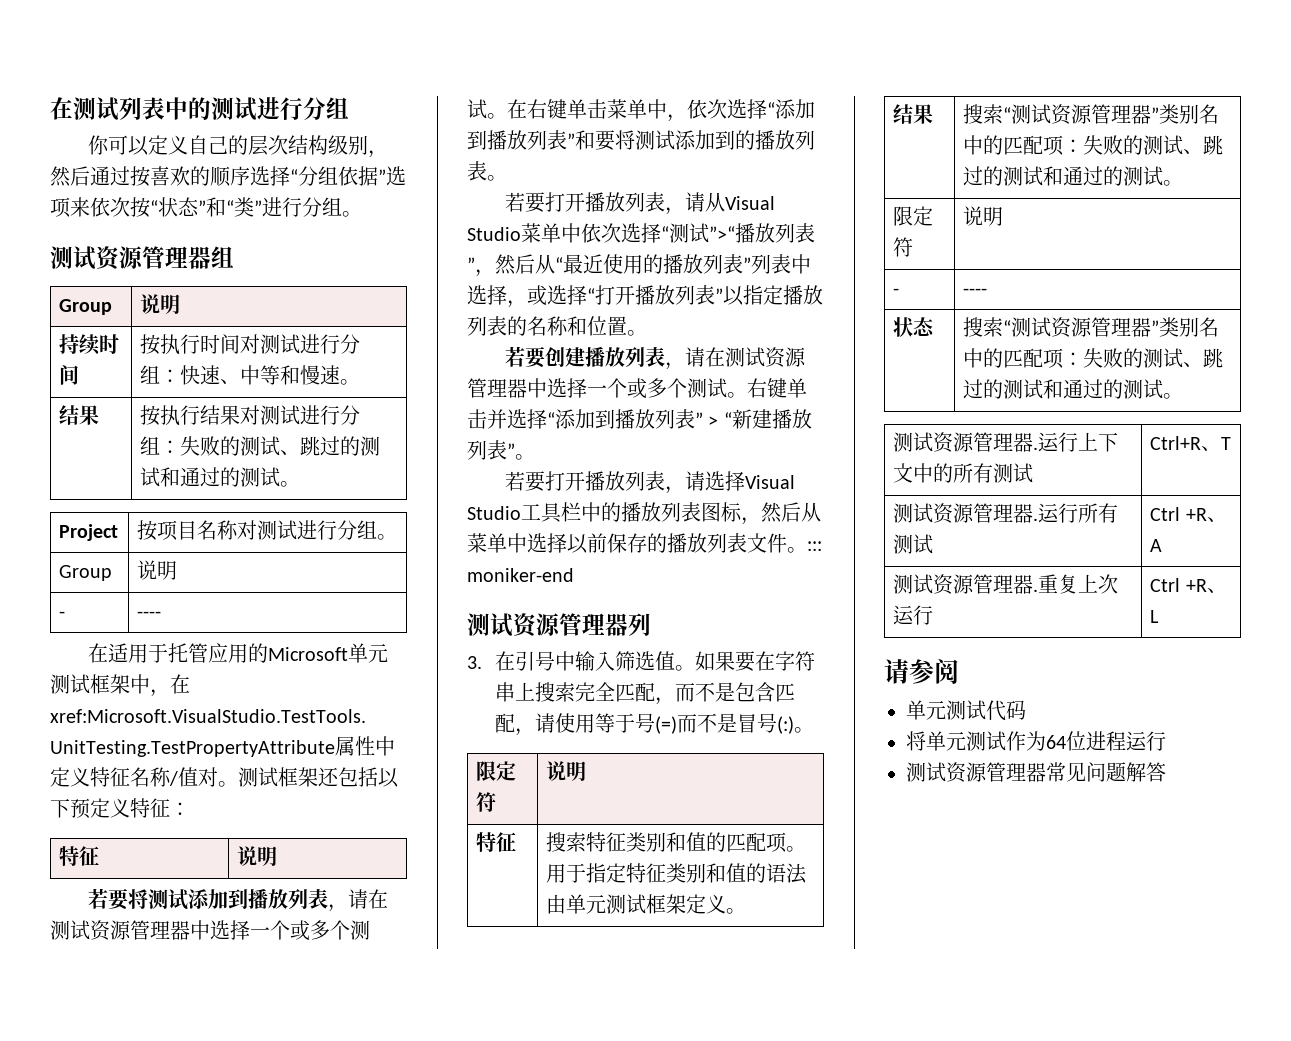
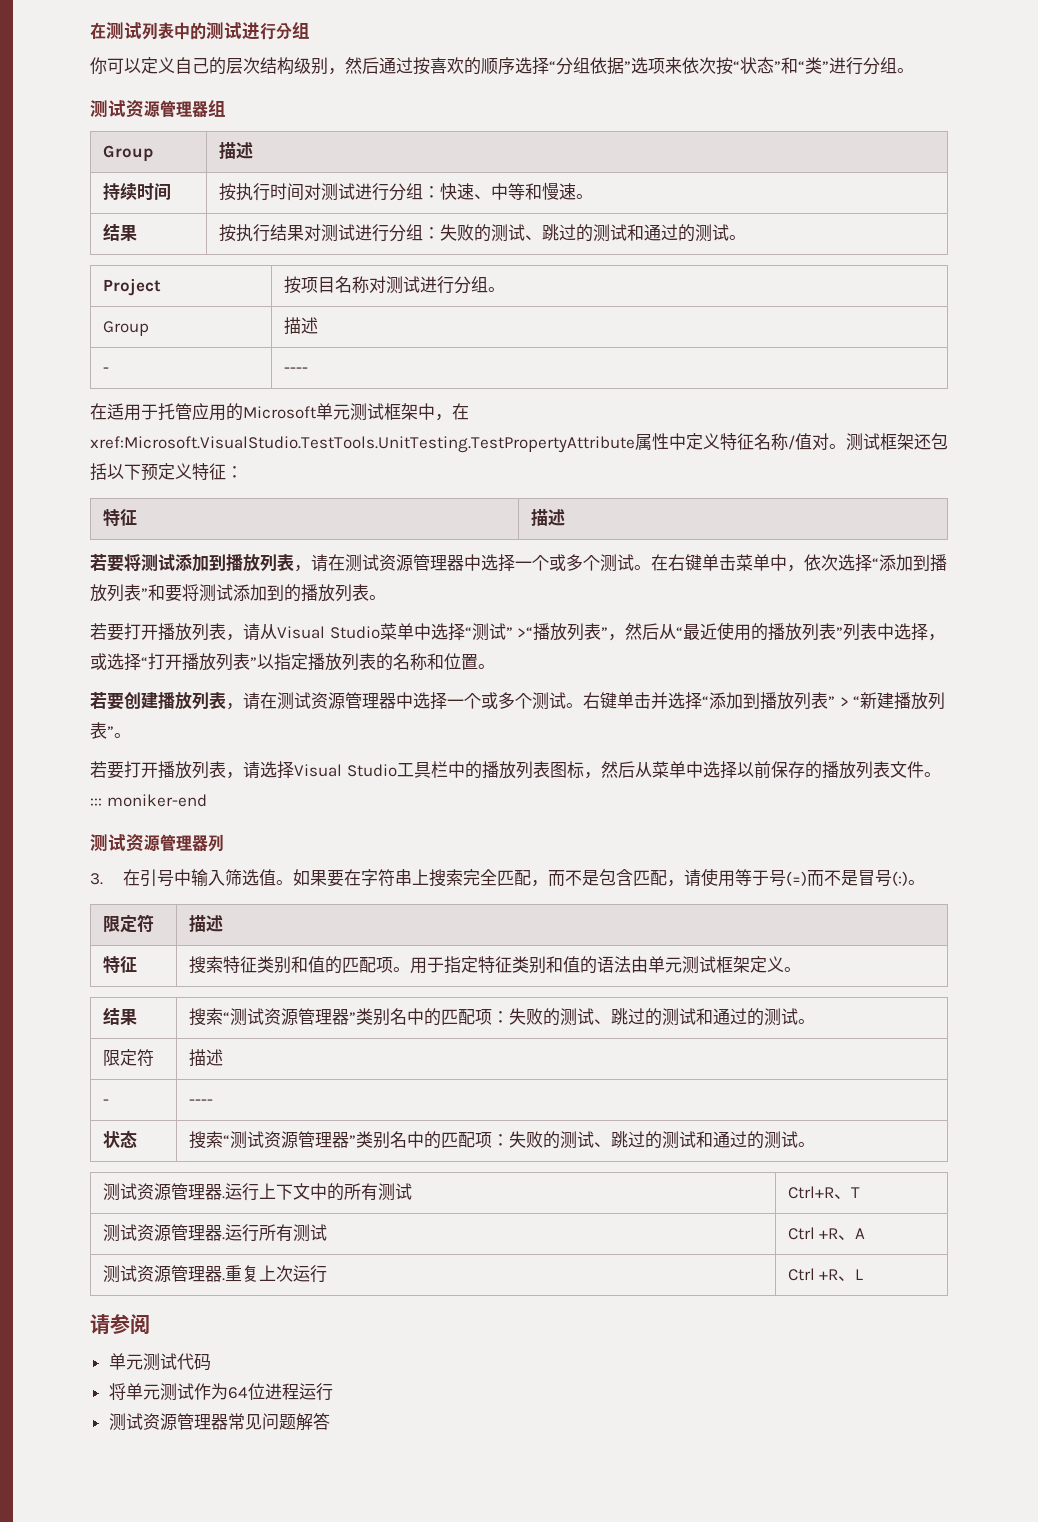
[140,294,181,314] 说明 -> [218,142,253,159] 描述
[137,560,178,580] 说明 -> [283,317,318,335] 描述
[237,846,278,866] 说明 -> [530,509,565,526] 描述
[581,223,621,243] 依次 -> (431, 631) none
[709,226,735,241] ”>“ -> [505,627,534,638] ” >“
[546,761,587,781] 说明 -> [188,915,223,932] 描述
[963,206,1004,226] 说明 -> [188,1049,223,1067] 描述

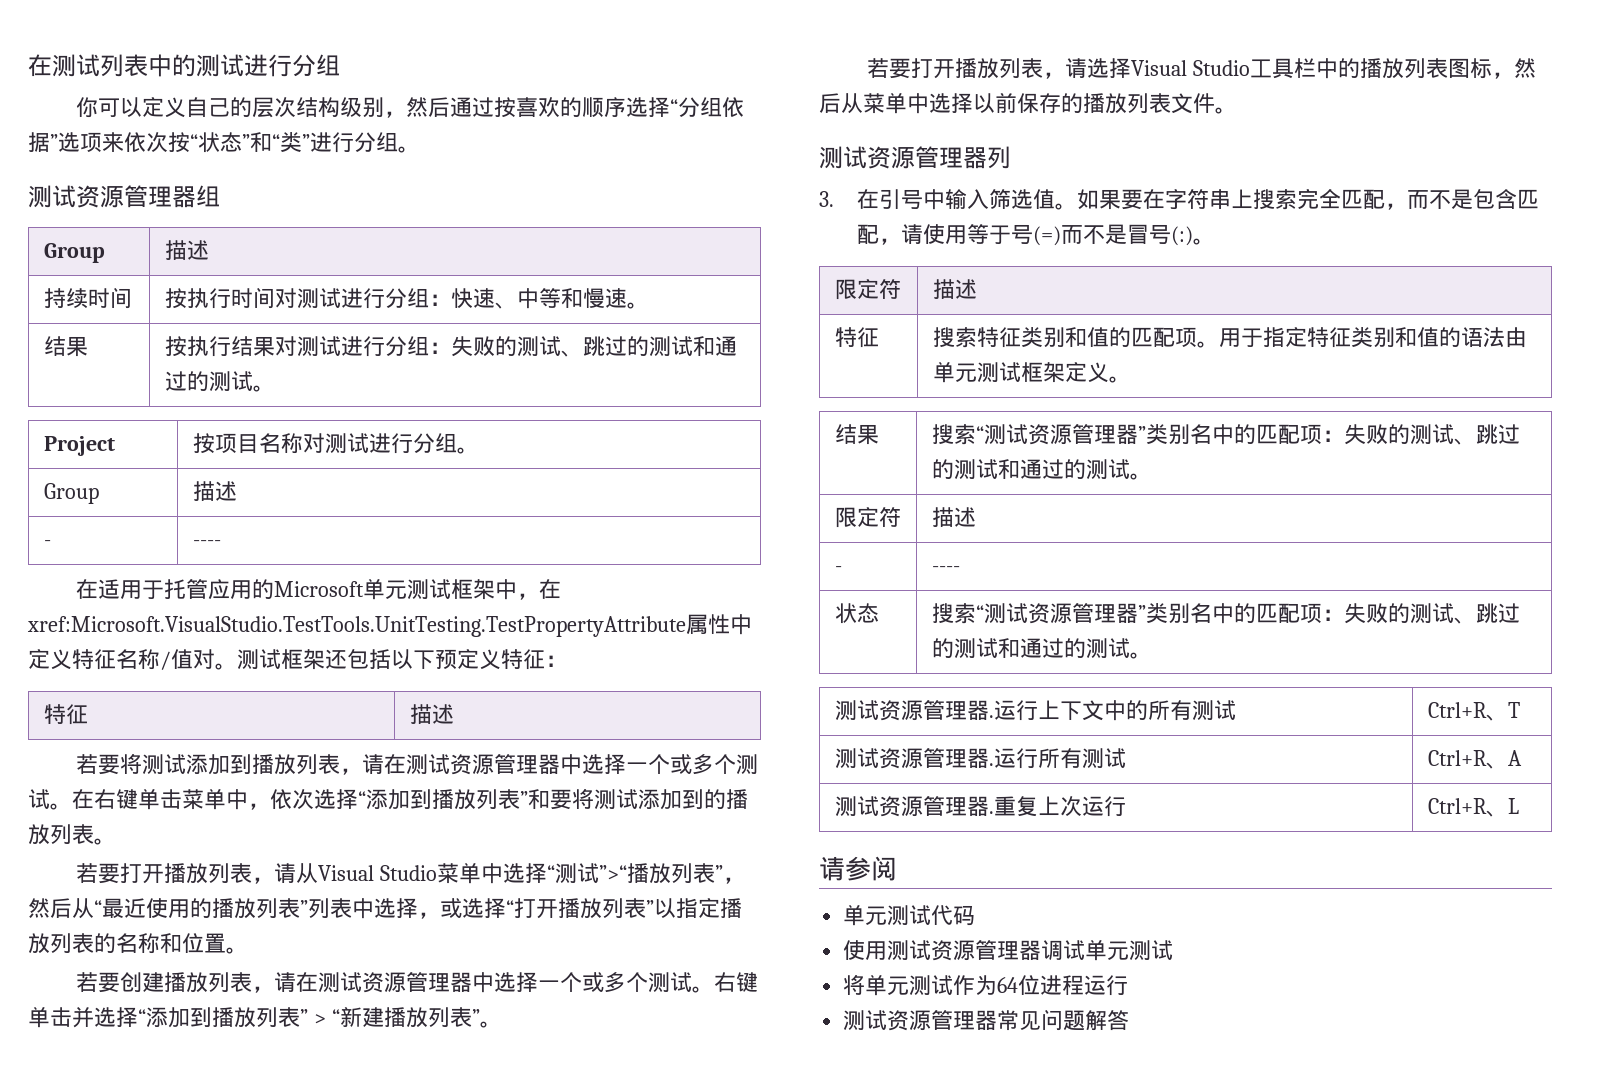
[505,627,534,638] ” >“ -> [599,865,628,881] ”>“
[90,794,207,807] ::: moniker-end -> (1237, 110) none
[787,1227,839,1240] Ctrl +R -> [1427,750,1487,766] Ctrl+R
[787,1268,839,1281] Ctrl +R -> [1427,798,1487,814] Ctrl+R
(211, 1362) none -> [843,940,1174,961] // 使用测试资源管理器调试单元测试

